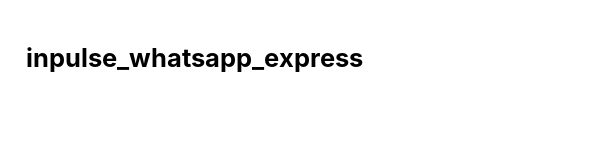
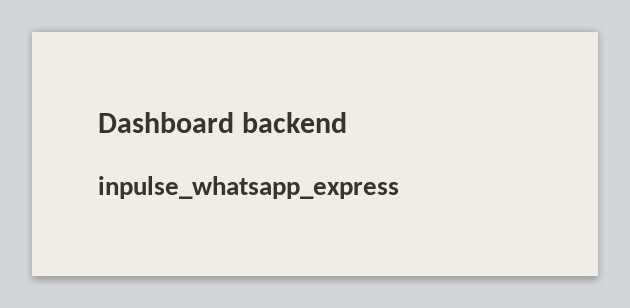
(26, 59) none -> [98,112,348,133] Dashboard backend //

